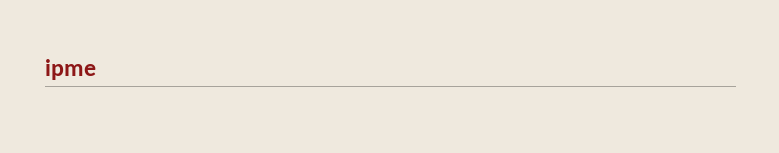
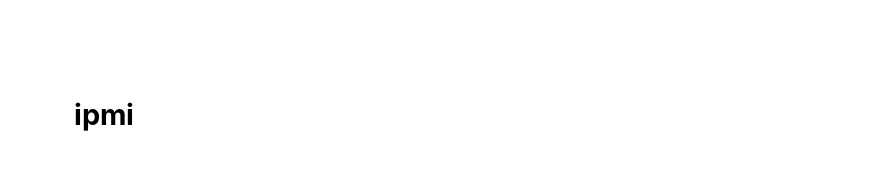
[45,59,96,80] ipme -> [74,102,134,131] ipmi

